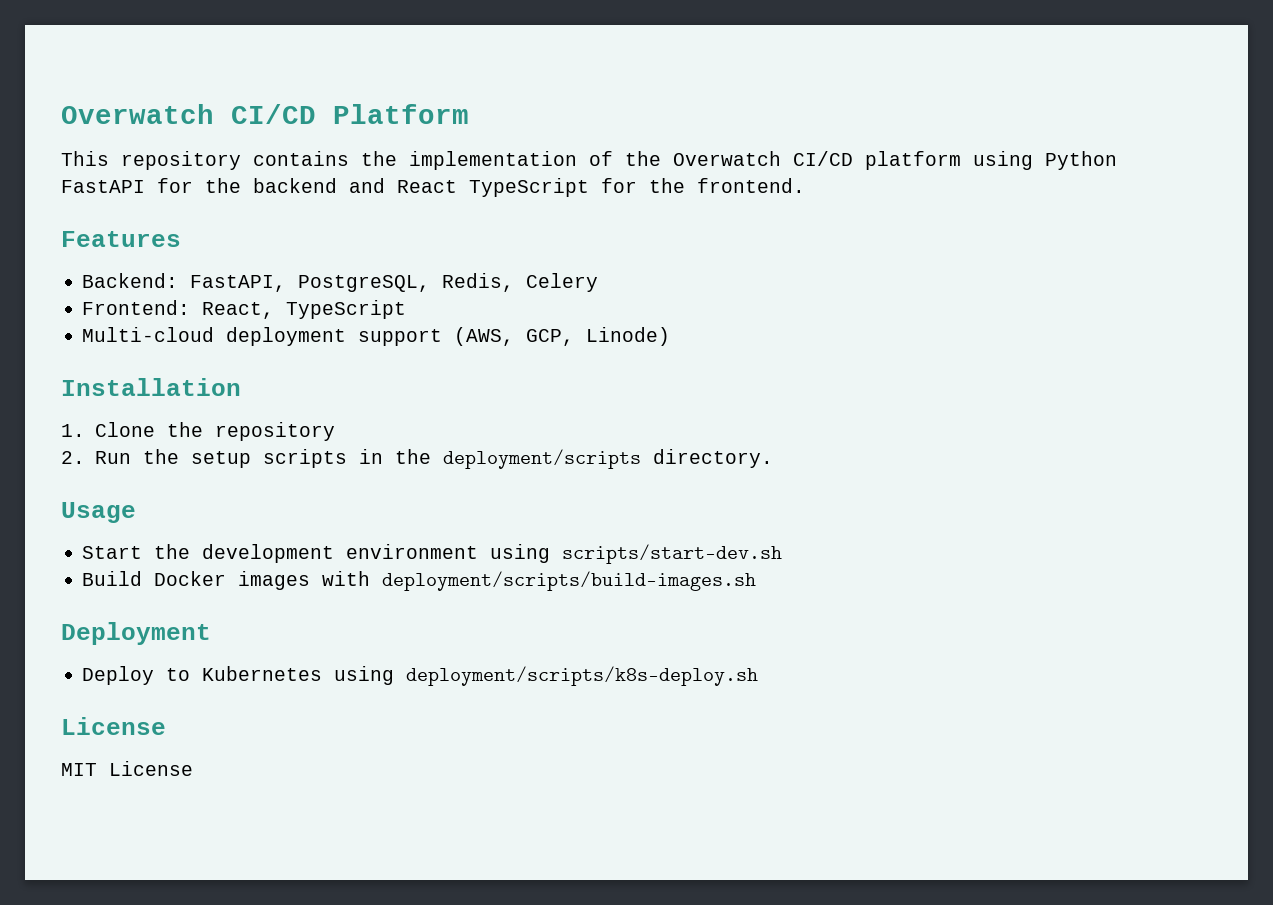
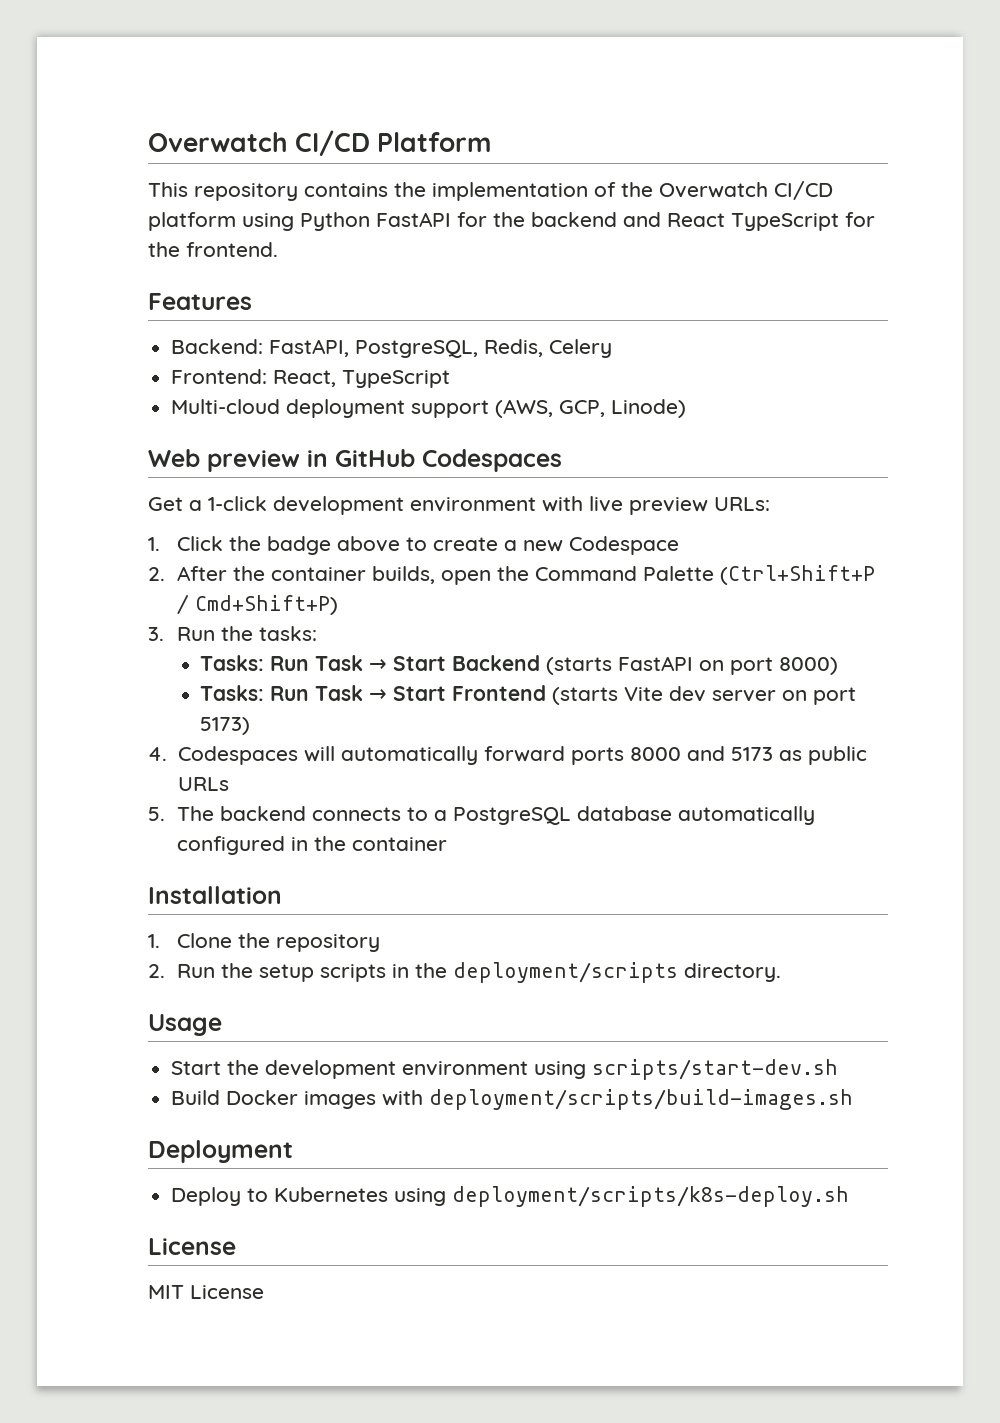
(671, 336) none -> [148,449,562,472] [148,496,770,515] [148,536,680,555] [148,565,876,585] [177,595,339,615] [148,626,318,641] [200,655,839,675] [200,685,857,705] [200,717,251,735] [148,746,867,765] [177,777,229,791] [148,806,816,825] [177,836,448,855] // Web preview in GitHub Codespaces // Get a 1-click development environment with live preview URLs: // 1. Click the badge above to create a new Codespace // 2. After the container builds, open the Command Palette (Ctrl+Shift+P / Cmd+Shift+P) // 3. Run the tasks: // Tasks: Run Task → Start Backend (starts FastAPI on port 8000) // Tasks: Run Task → Start Frontend (starts Vite dev server on port 5173) // 4. Codespaces will automatically forward ports 8000 and 5173 as public URLs // 5. The backend connects to a PostgreSQL database automatically configured in the container

